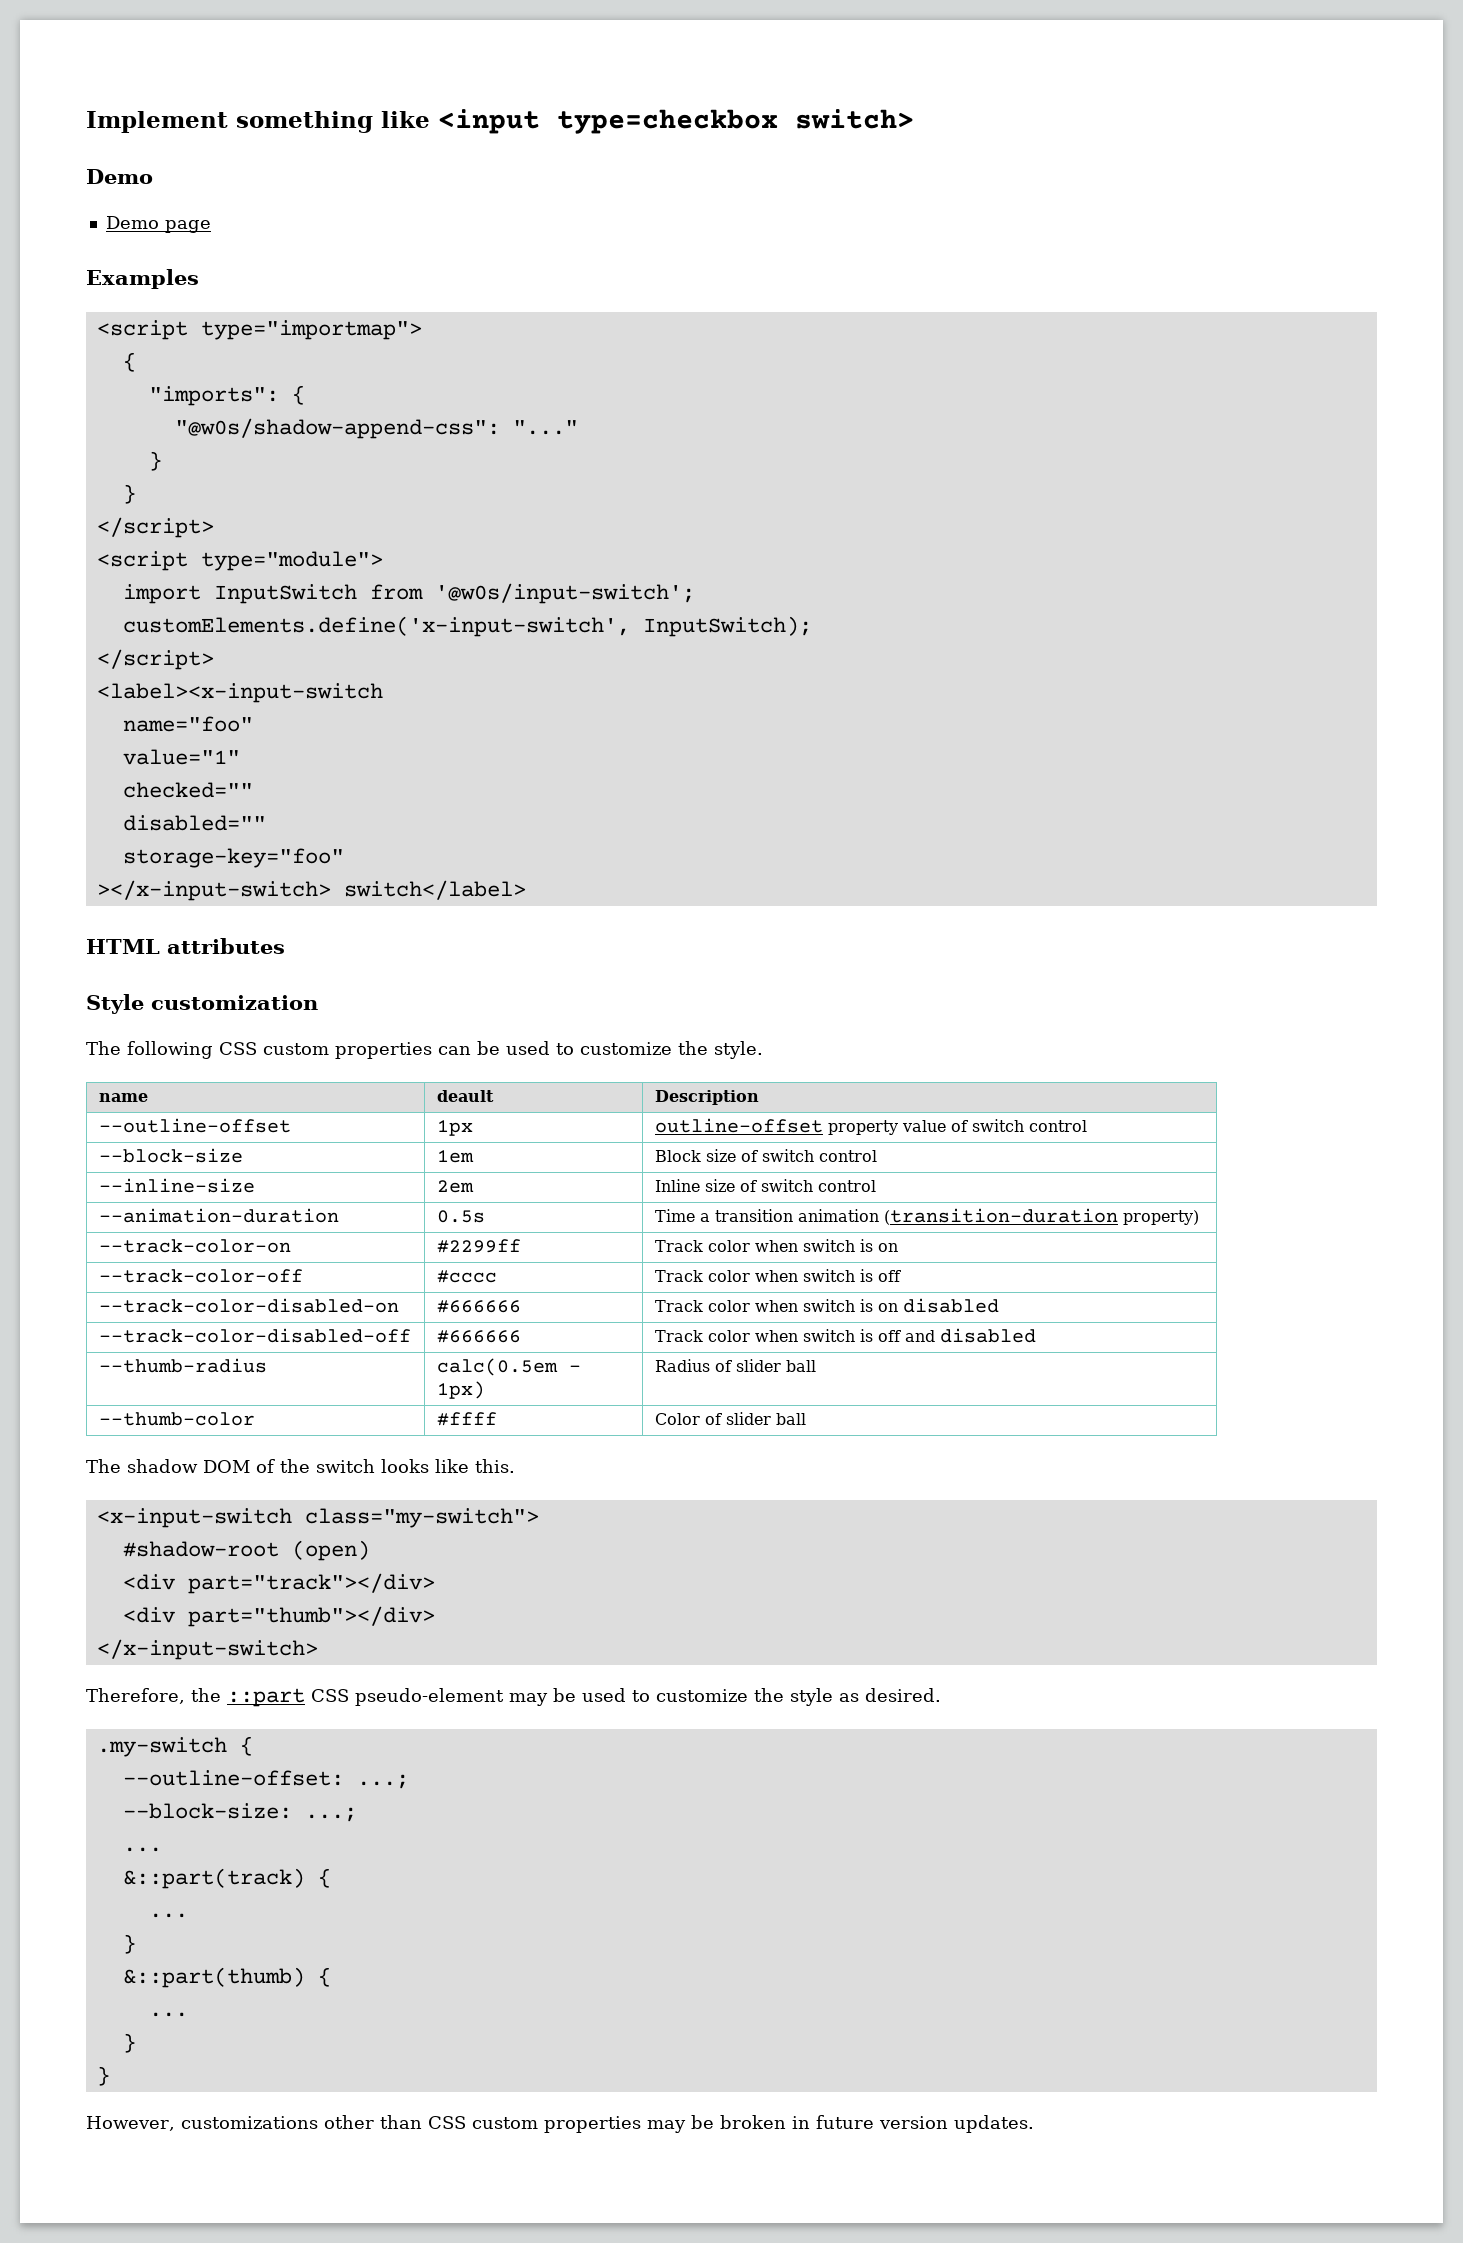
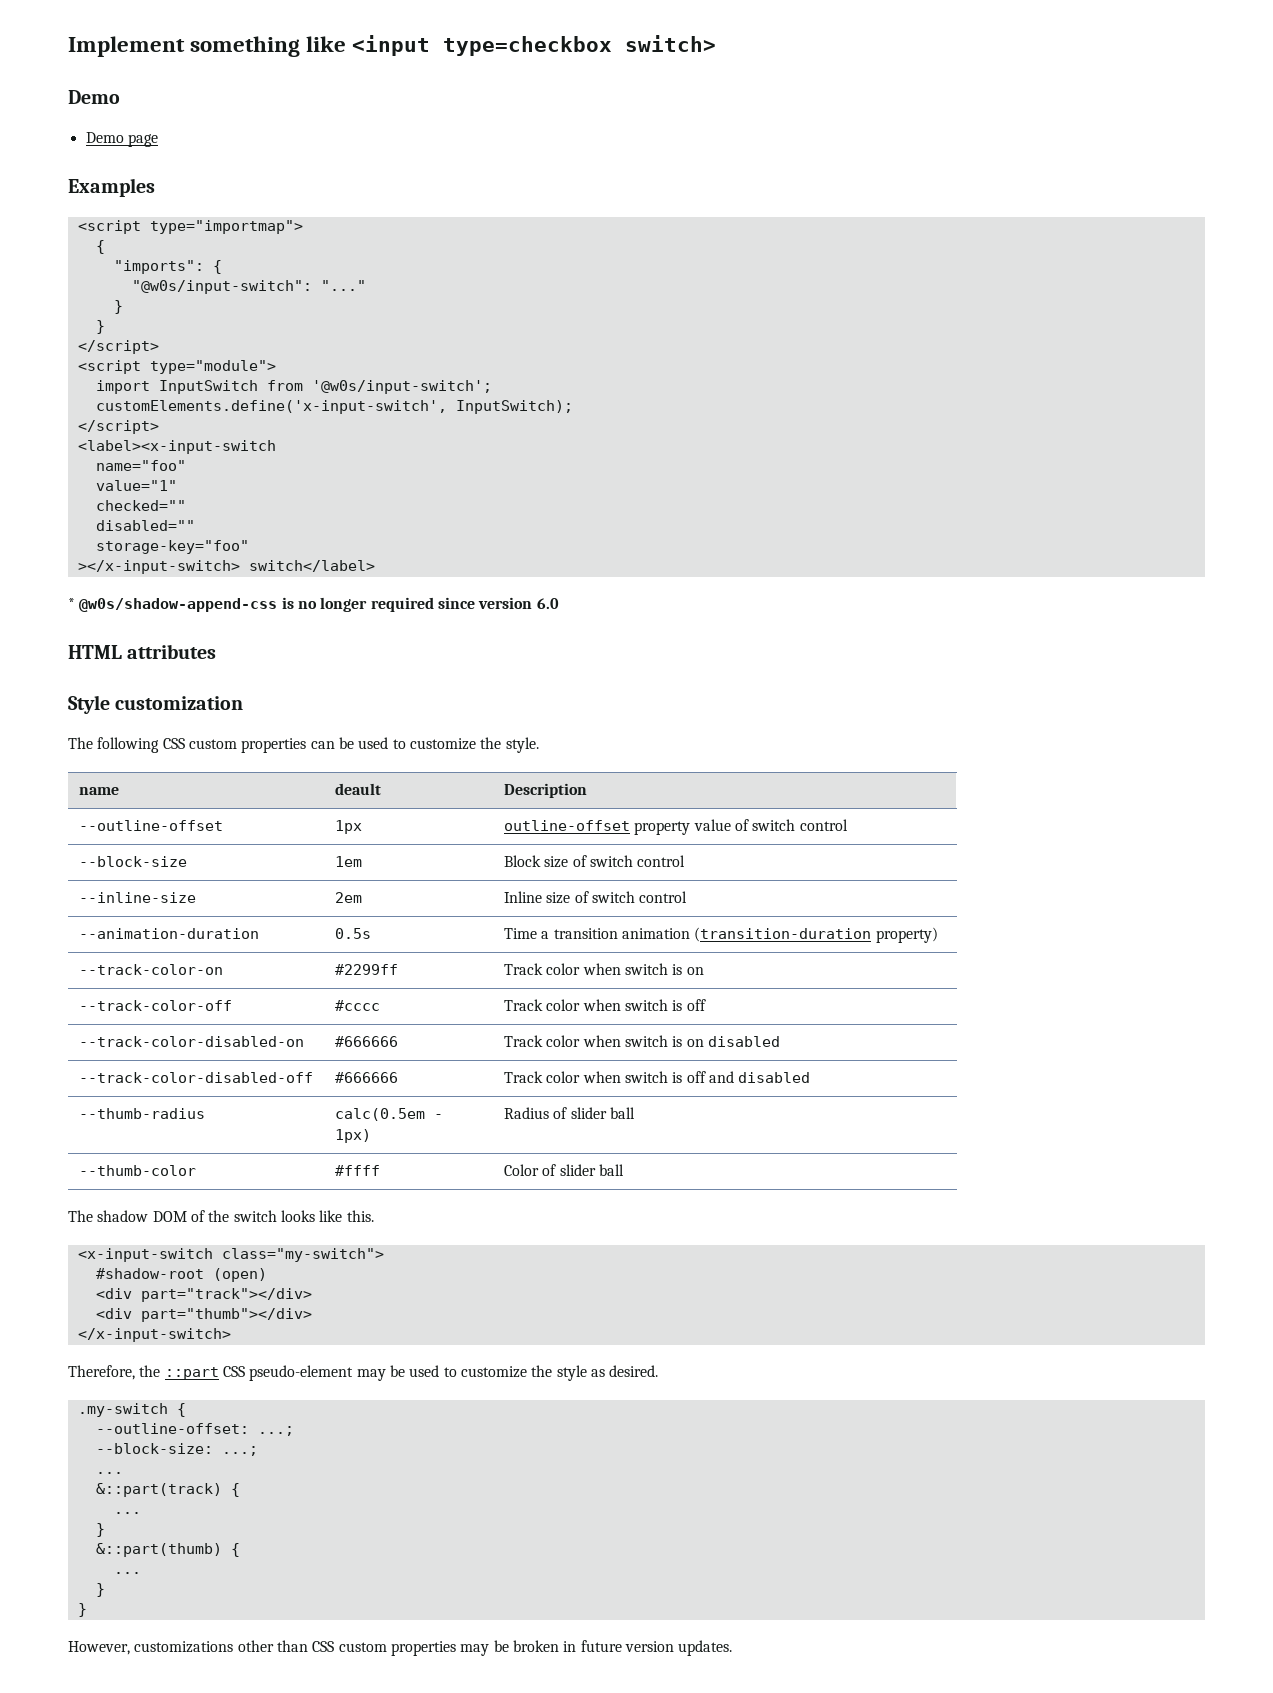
[174,418,500,439] "@w0s/shadow-append-css": -> [131,280,312,294] "@w0s/input-switch":
(526, 890) none -> [68,597,559,612] // * @w0s/shadow-append-css is no longer required since version 6.0

